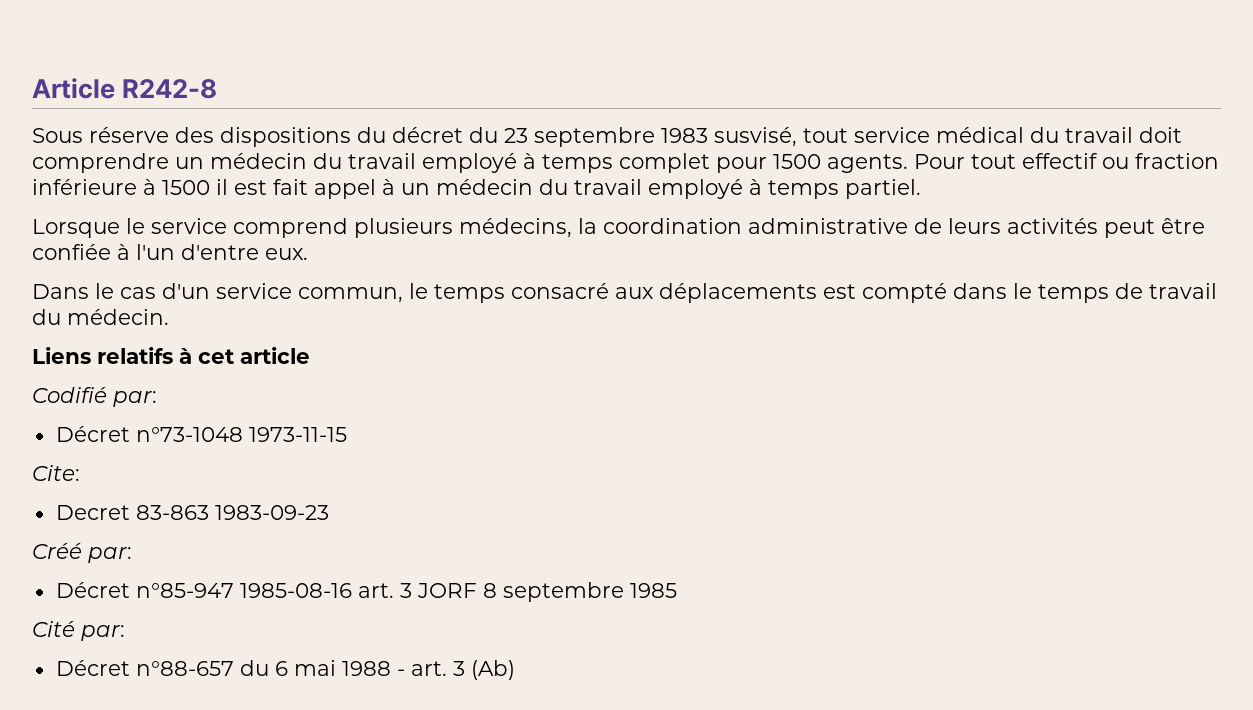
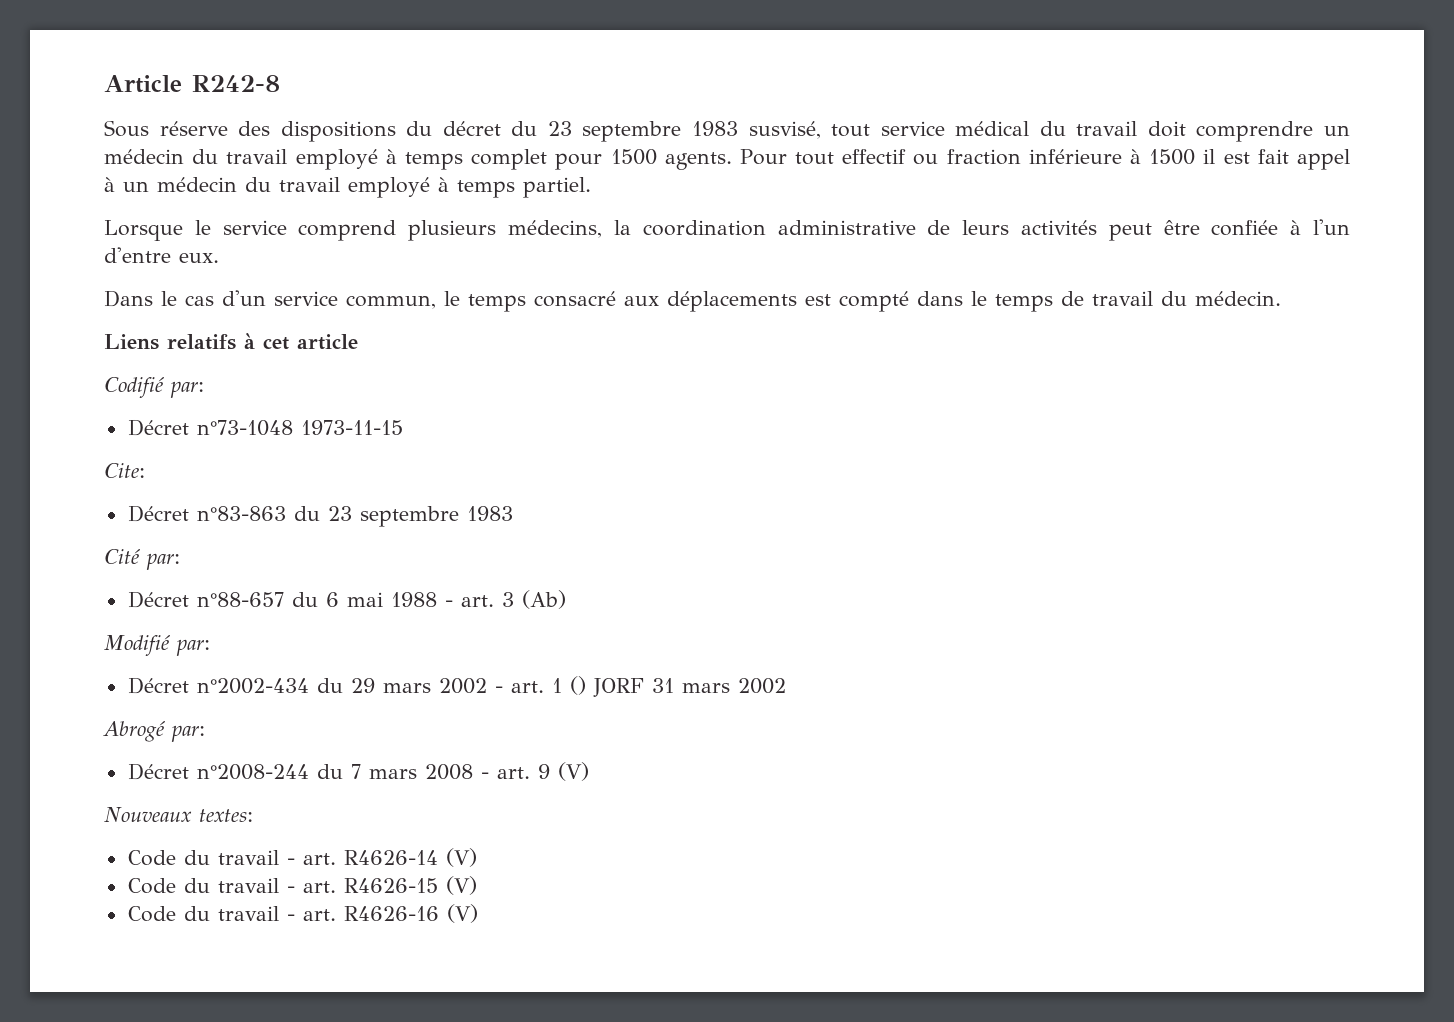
[55,505,329,520] [32,543,132,563] [55,582,677,602] Decret 83-863 1983-09-23 // Créé par: // Décret n°85-947 1985-08-16 art. 3 JORF 8 septembre 1985 -> [127,505,513,527] Décret n°83-863 du 23 septembre 1983
(515, 670) none -> [104,635,210,656] [127,676,786,697] [103,721,205,742] [127,762,589,781] [104,807,253,822] [127,848,477,867] [127,876,477,895] [127,904,478,923] // Modifié par: // Décret n°2002-434 du 29 mars 2002 - art. 1 () JORF 31 mars 2002 // Abrogé par: // Décret n°2008-244 du 7 mars 2008 - art. 9 (V) // Nouveaux textes: // Code du travail - art. R4626-14 (V) // Code du travail - art. R4626-15 (V) // Code du travail - art. R4626-16 (V)

